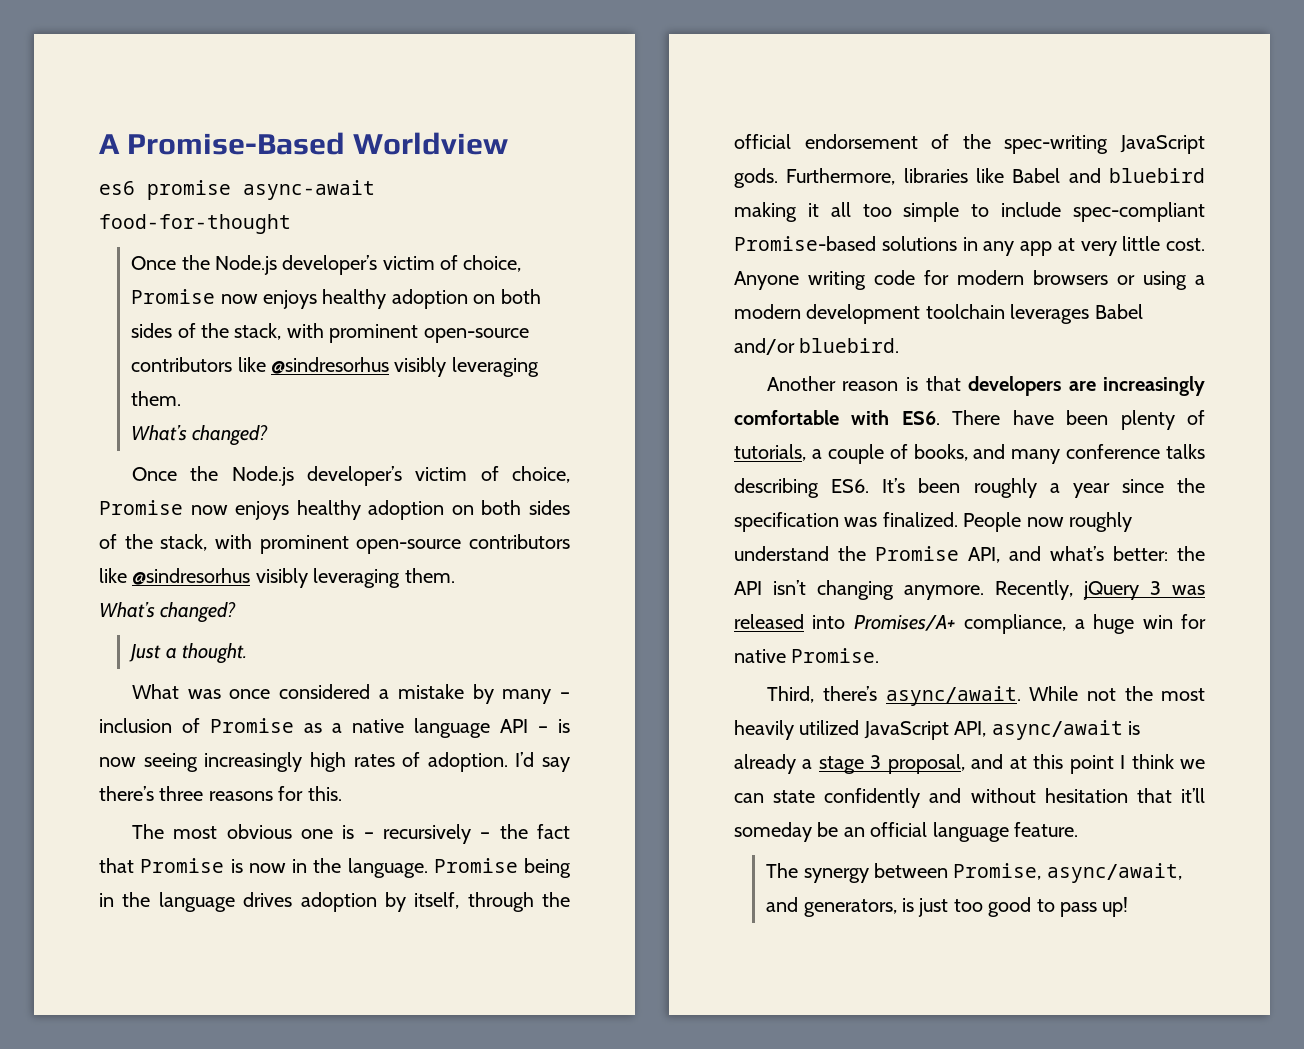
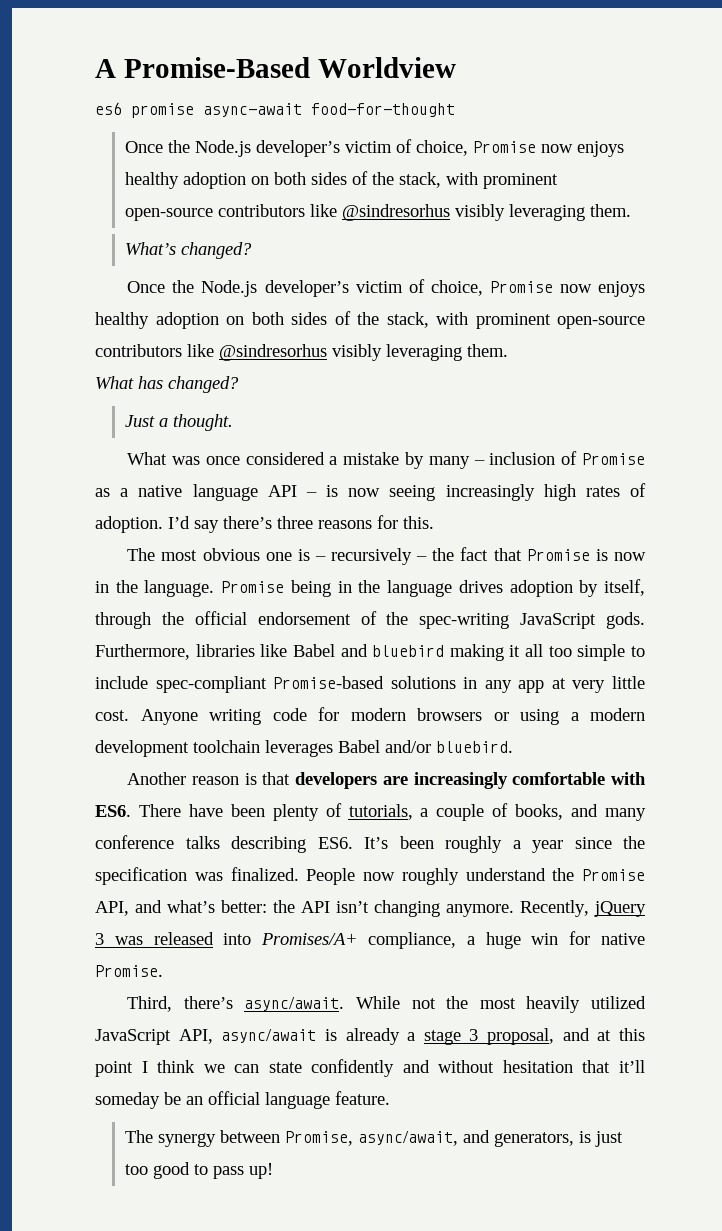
[99,602,155,618] What’s -> [95,376,163,389] What has

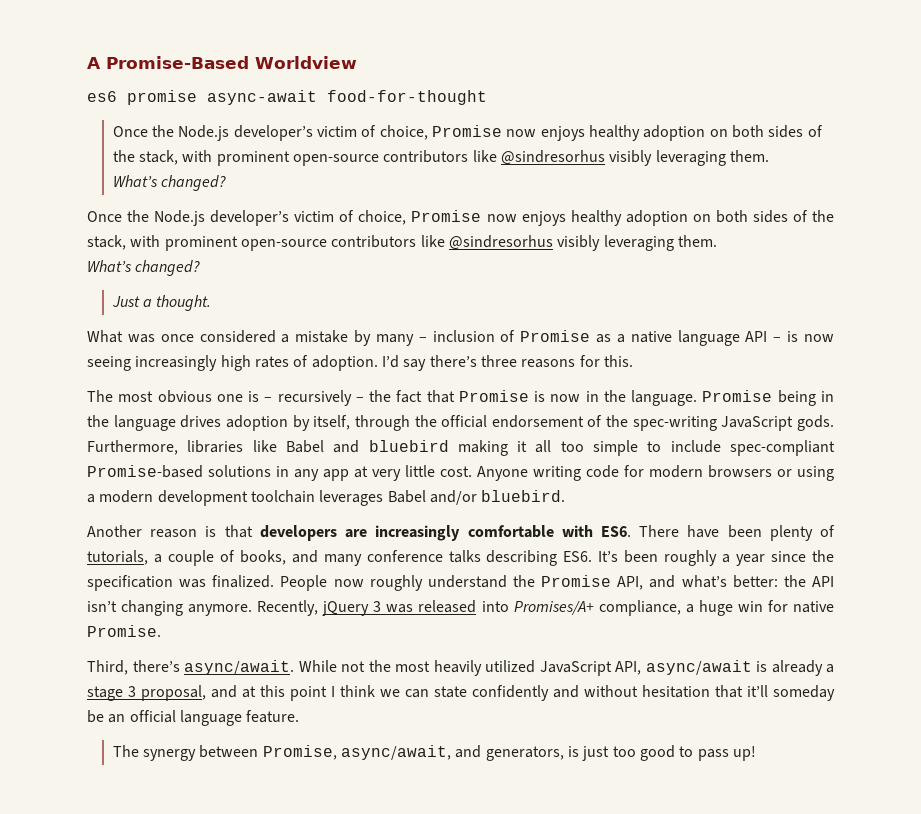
[95,376,163,389] What has -> [87,260,132,272] What’s

